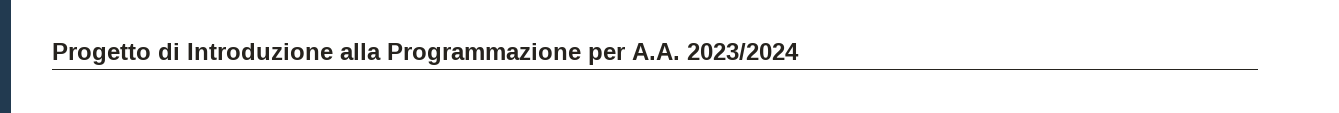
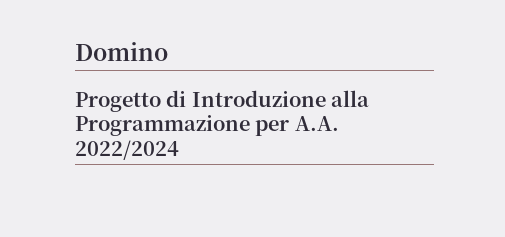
(52, 54) none -> [75,42,168,61] Domino //
[687,43,799,60] 2023/2024 -> [75,140,179,160] 2022/2024

